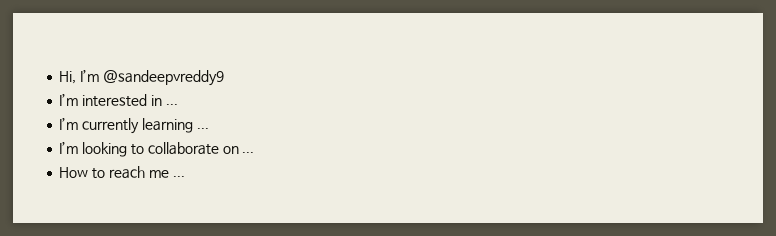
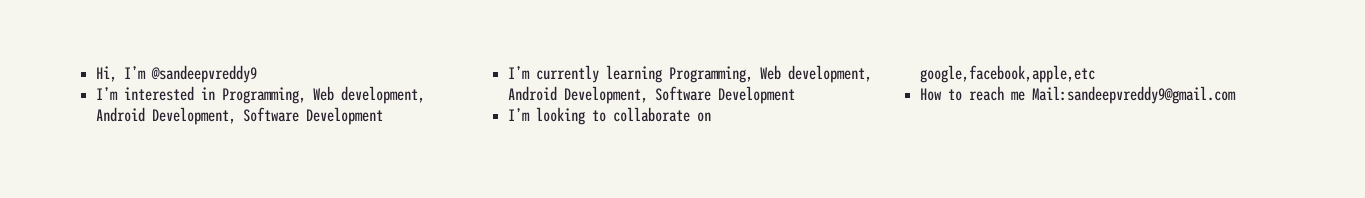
[165,104,178,105] [59,117,209,134] ... // I’m currently learning ... -> [222,86,426,104] [96,107,384,125] [508,65,873,83] [508,86,796,104] Programming, Web development, Android Development, Software Development // I’m currently learning Programming, Web development, Android Development, Software Development
[242,152,255,153] ... -> [920,65,1096,83] google,facebook,apple,etc
[172,176,185,177] ... -> [1032,86,1237,104] Mail:sandeepvreddy9@gmail.com

